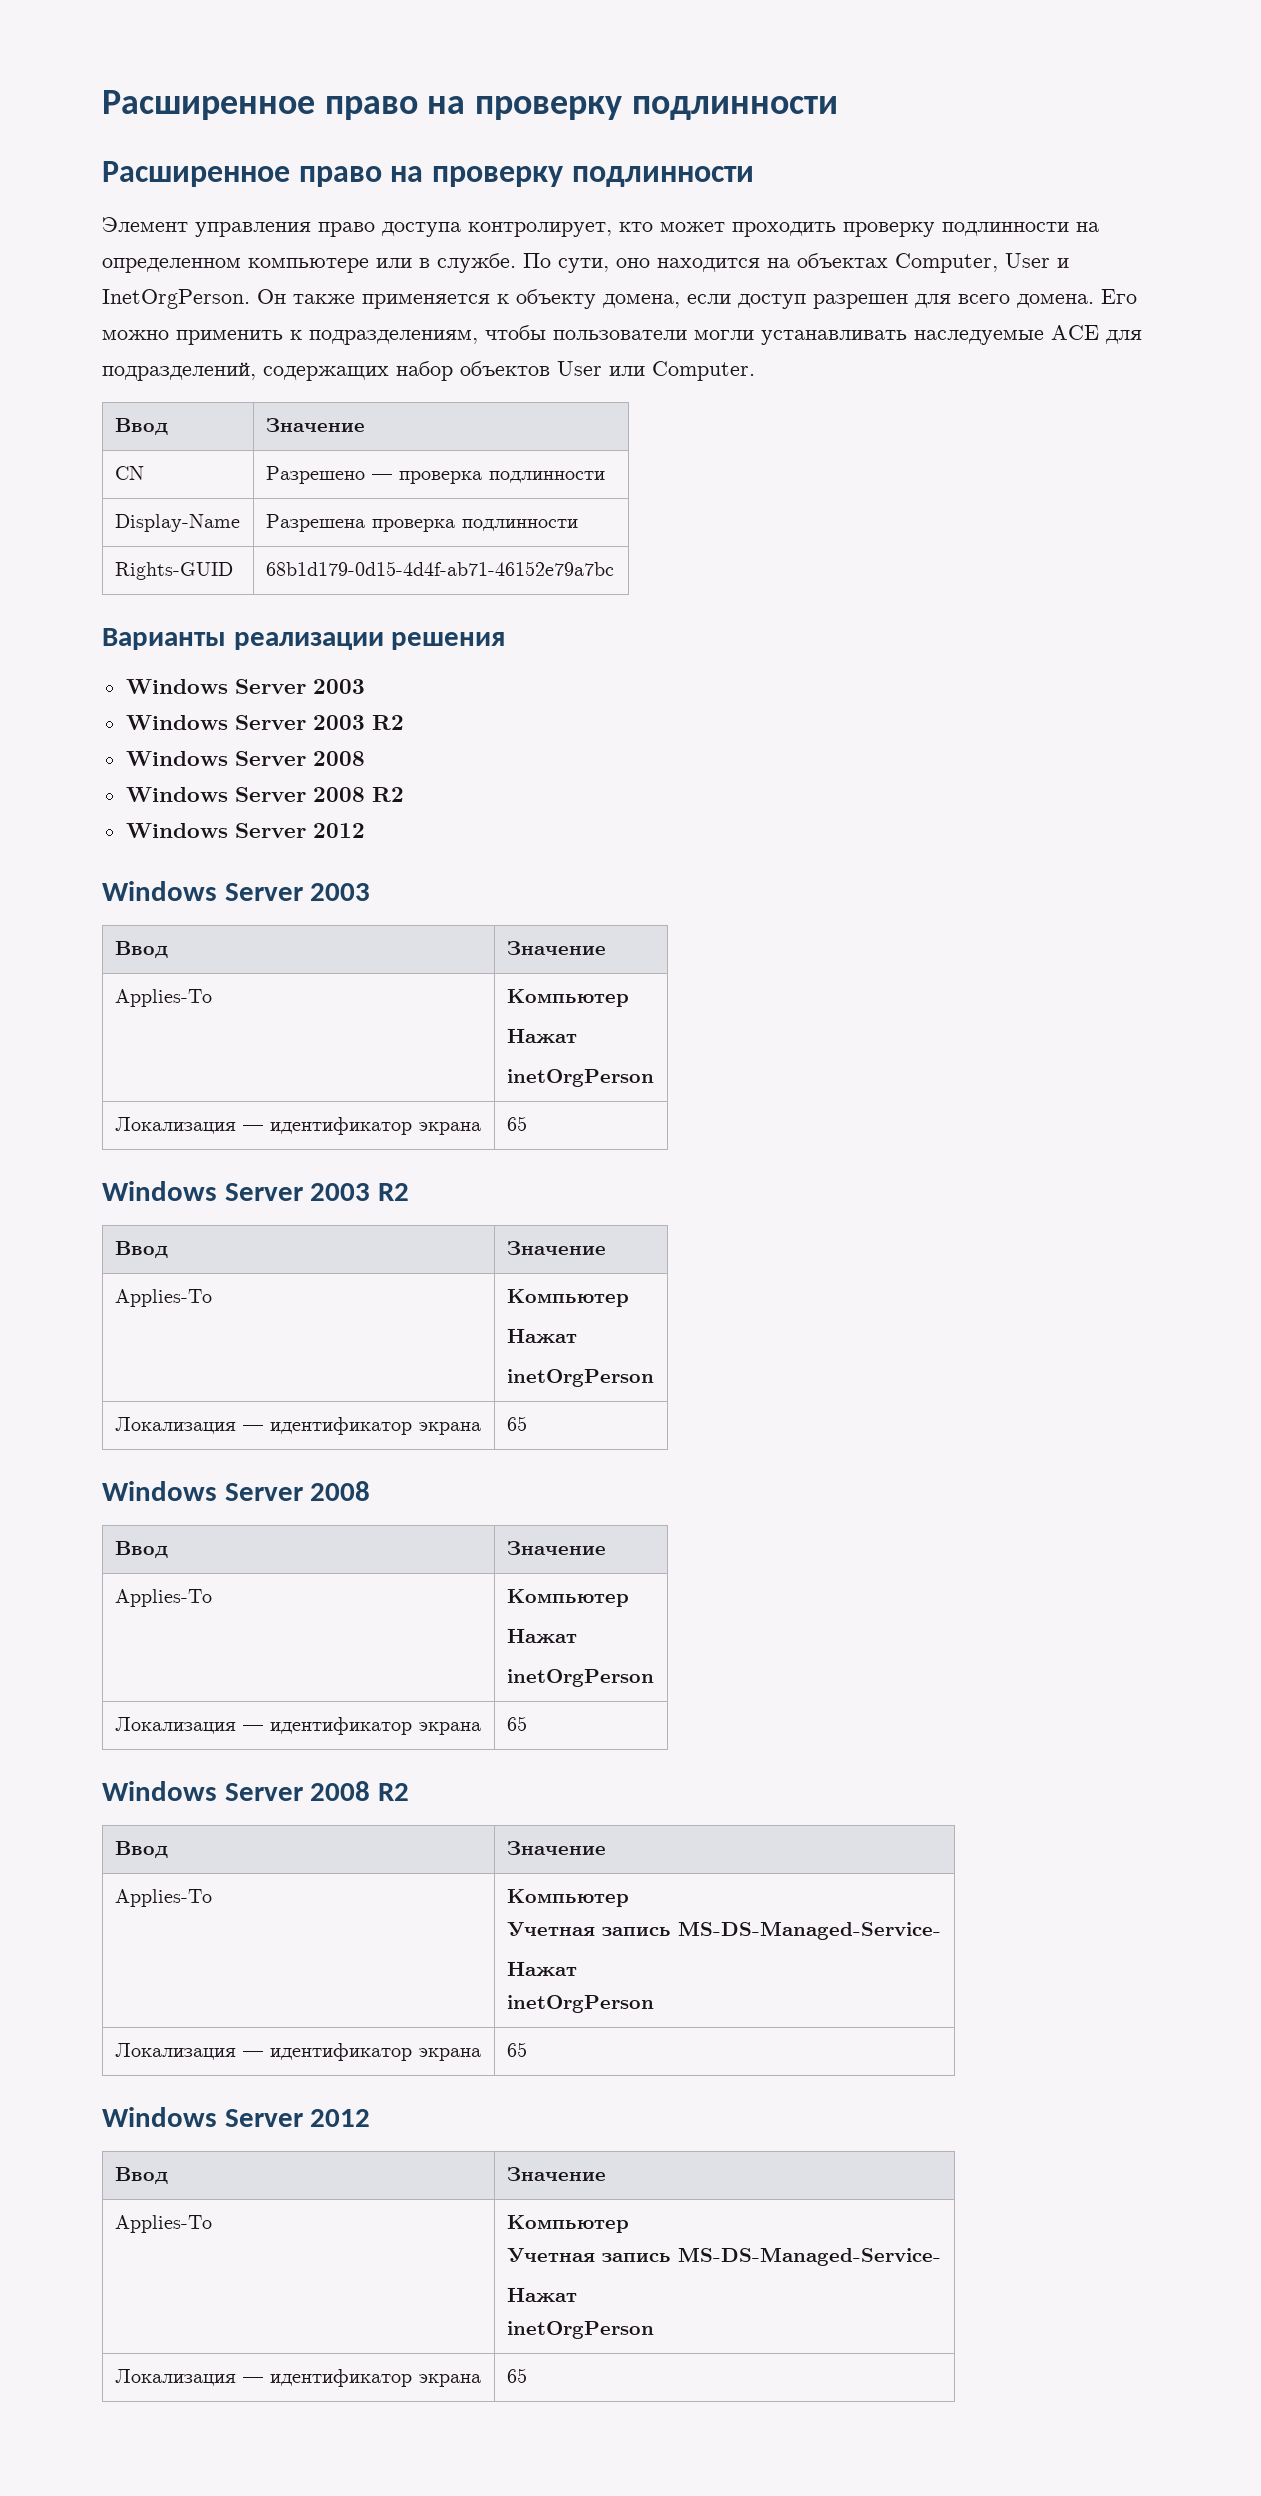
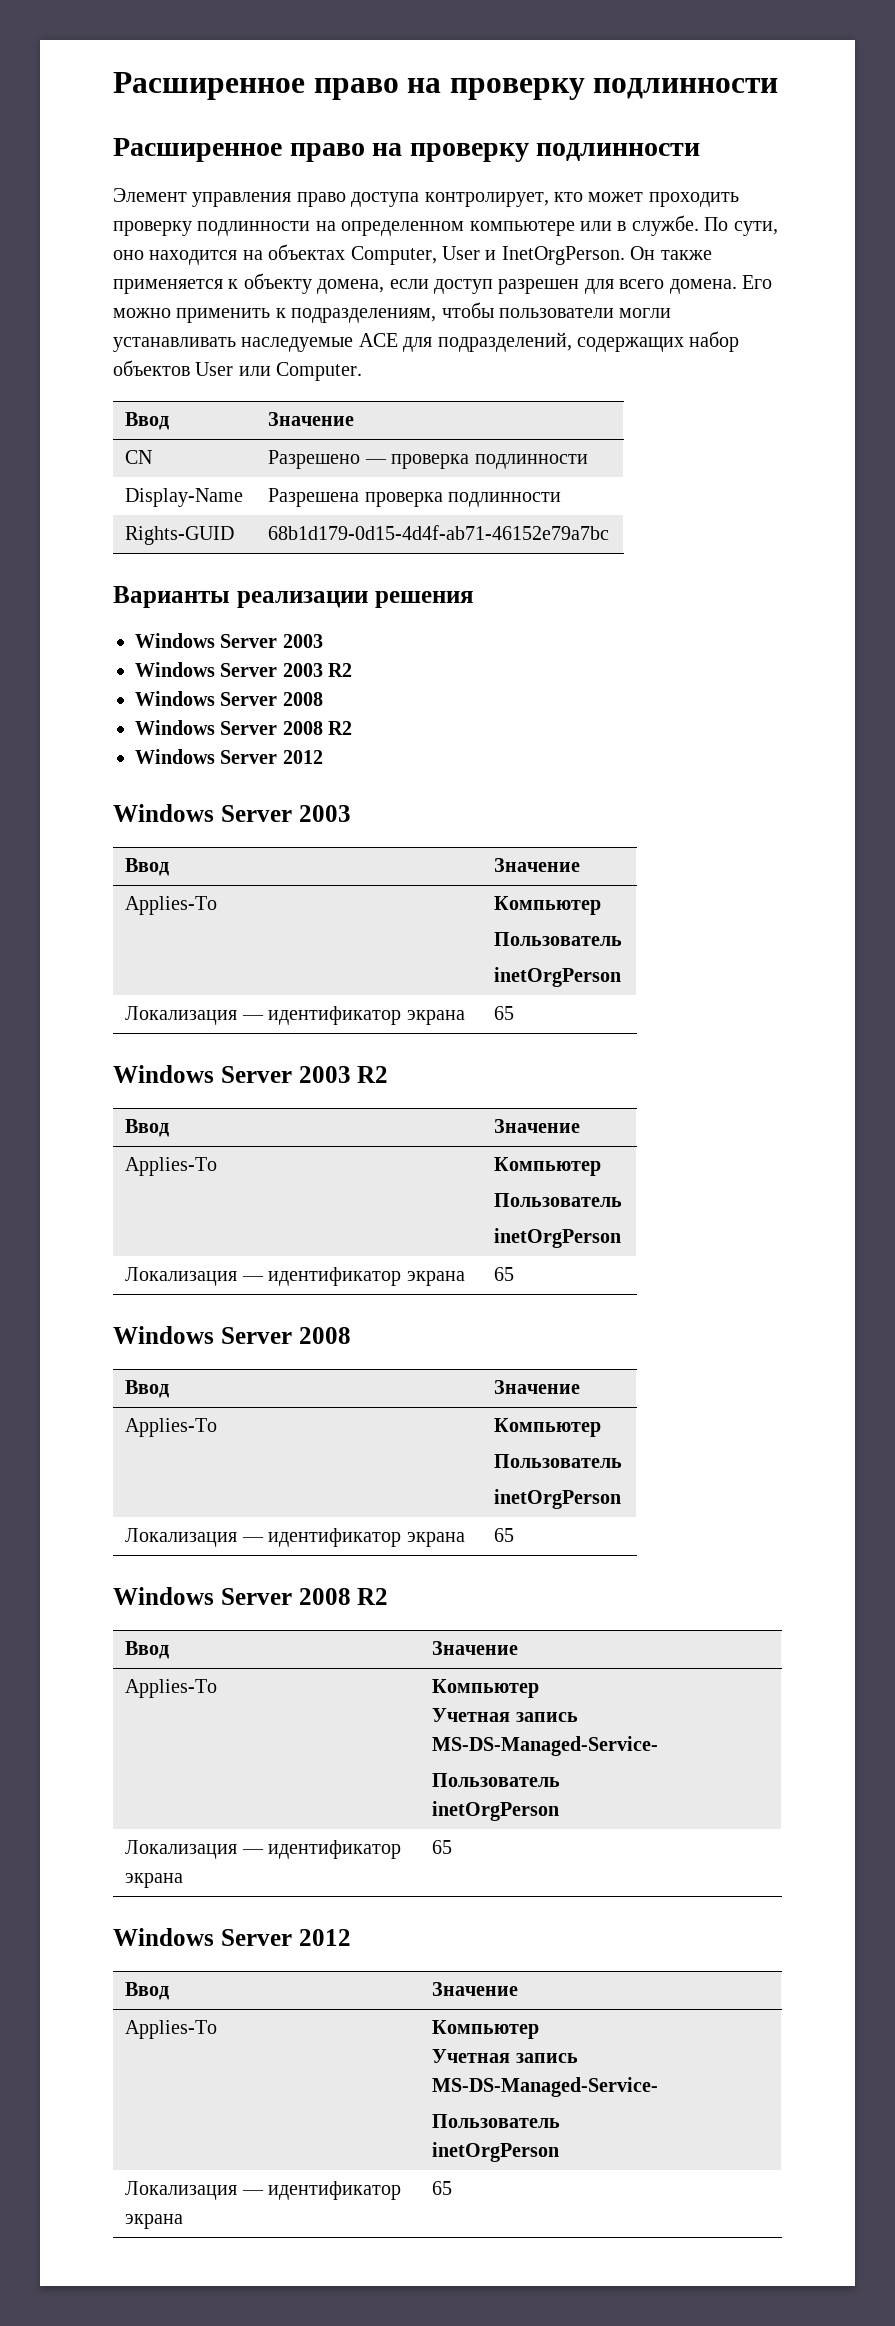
[506,1028,577,1043] Нажат -> [494,932,623,946] Пользователь
[506,1328,577,1343] Нажат -> [494,1193,623,1207] Пользователь
[506,1628,577,1643] Нажат -> [494,1454,623,1468] Пользователь
[506,1961,577,1976] Нажат -> [432,1773,561,1787] Пользователь
[506,2287,577,2302] Нажат -> [432,2114,561,2128] Пользователь

